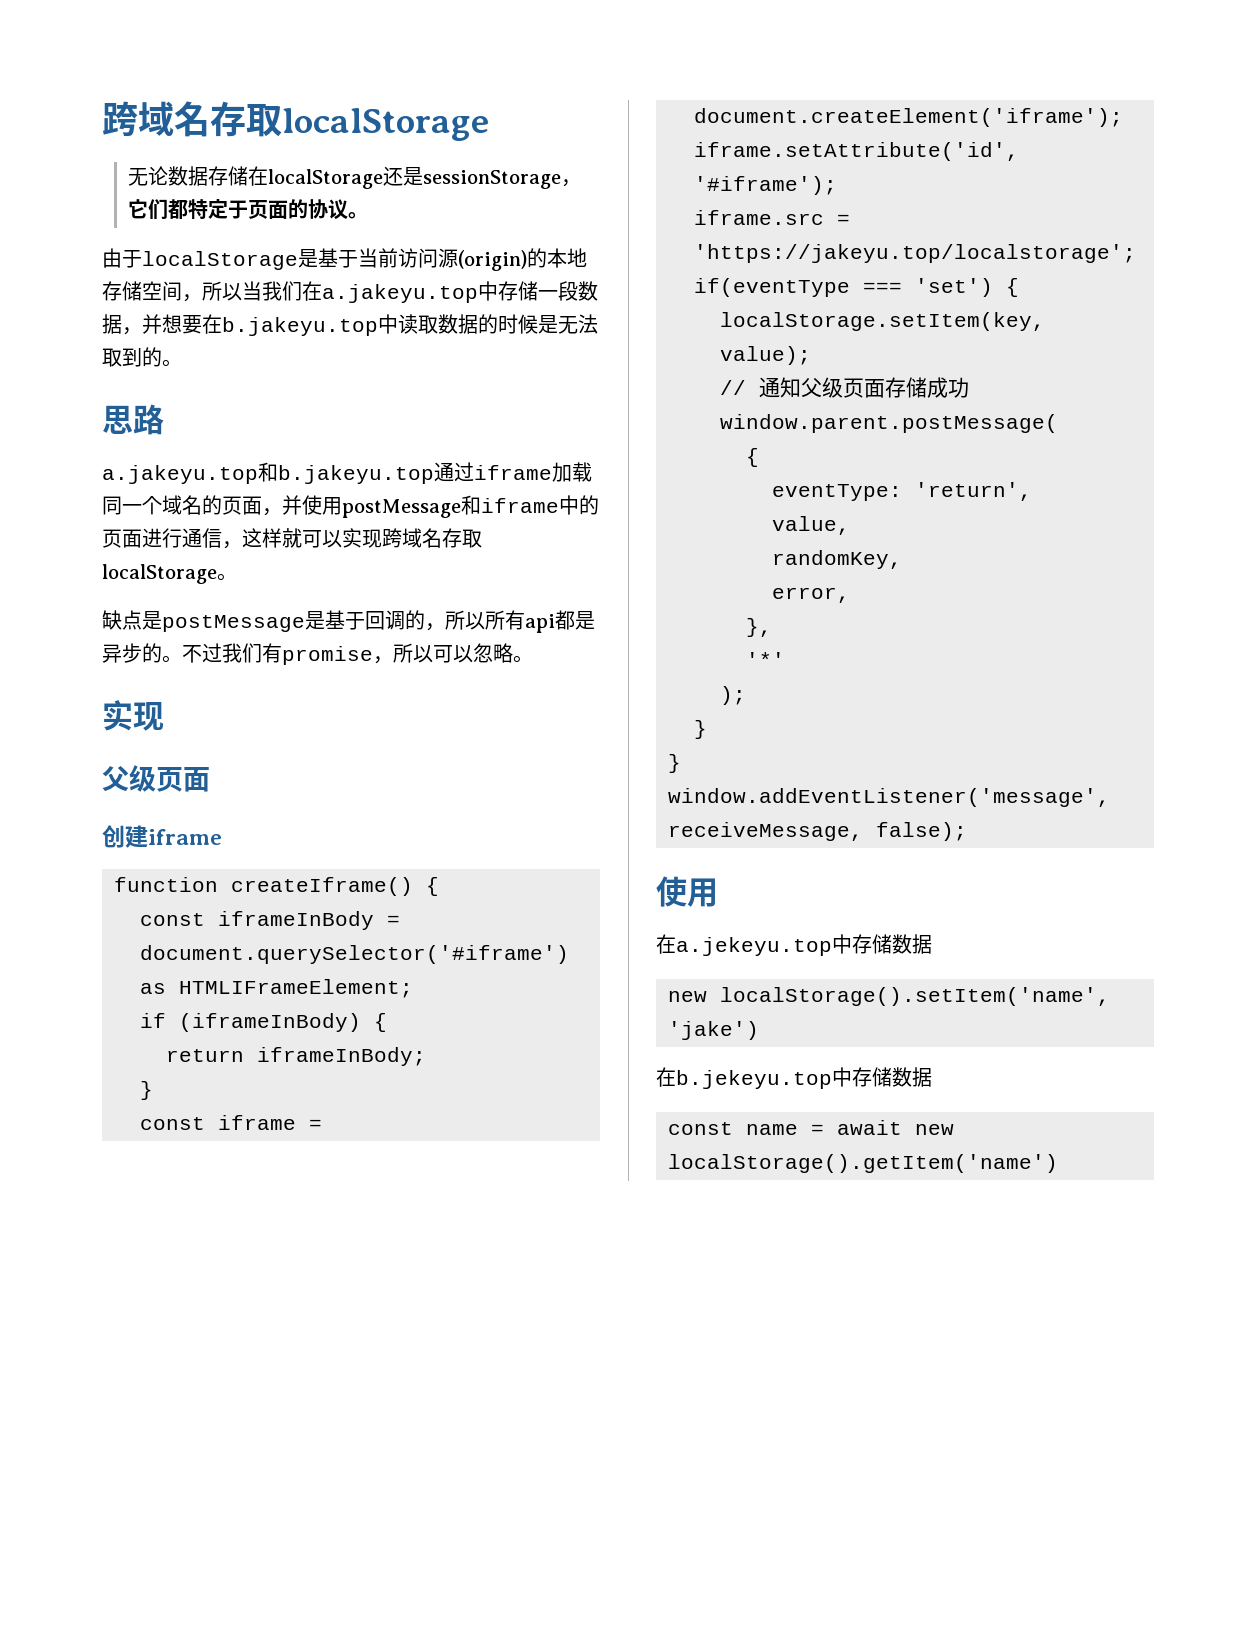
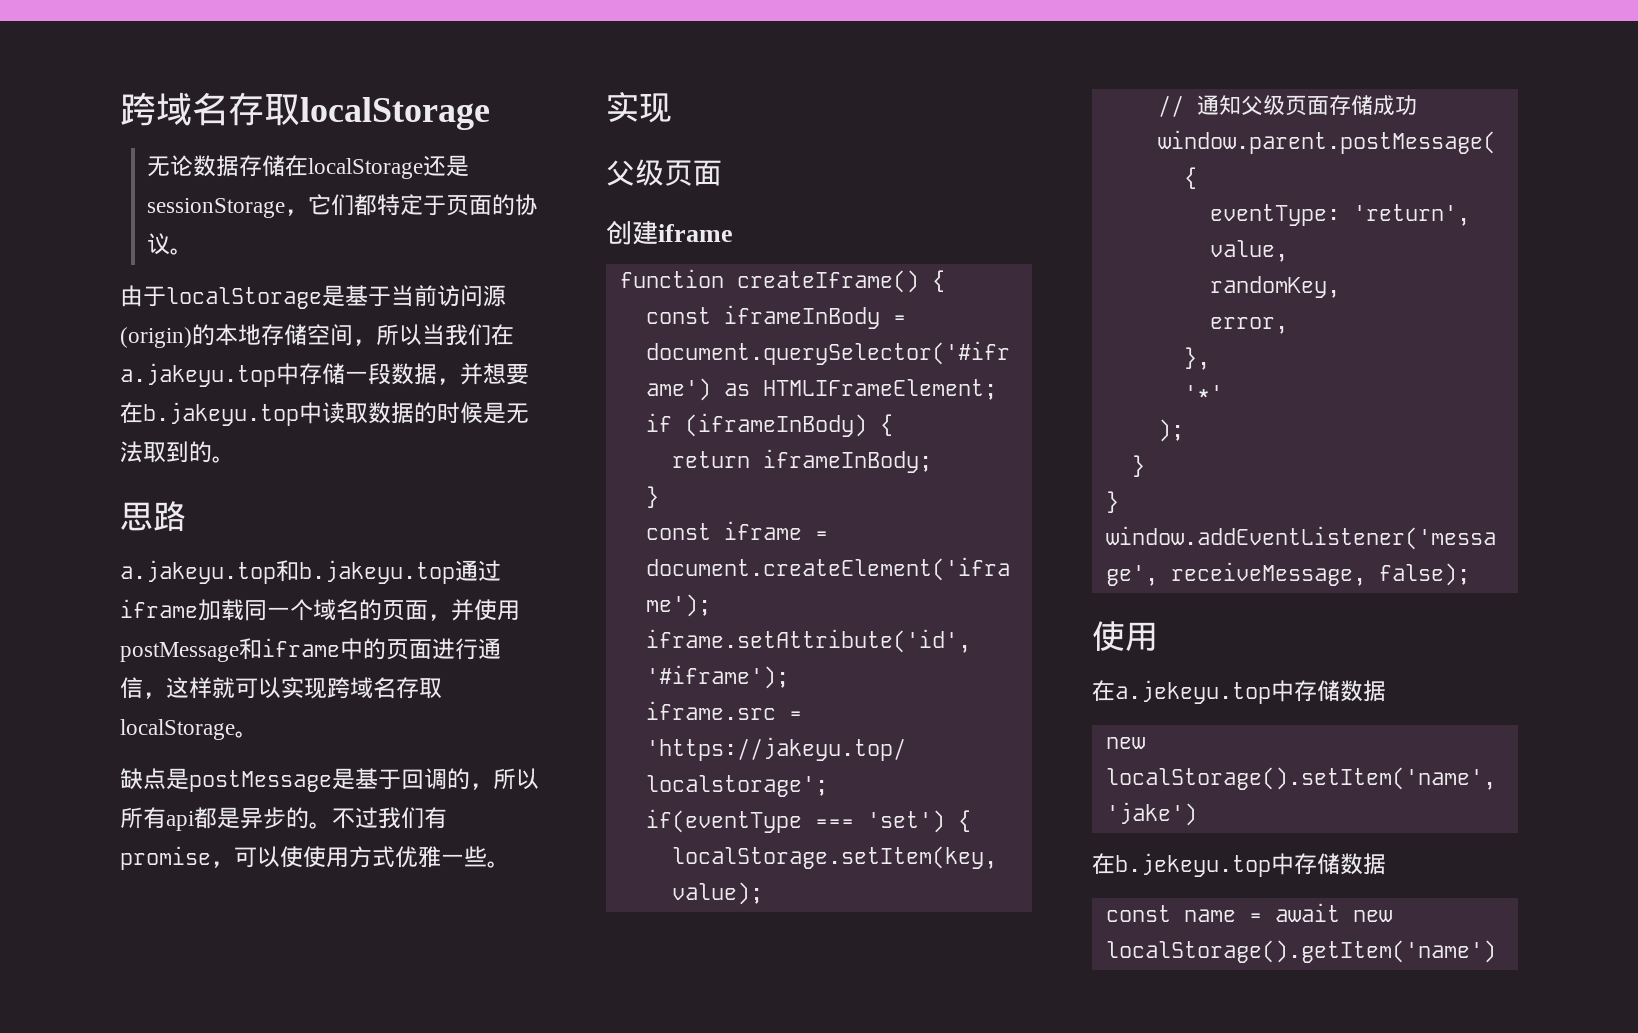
[393,643,513,663] 所以可以忽略 -> [234,846,487,868] 可以使使用方式优雅一些

